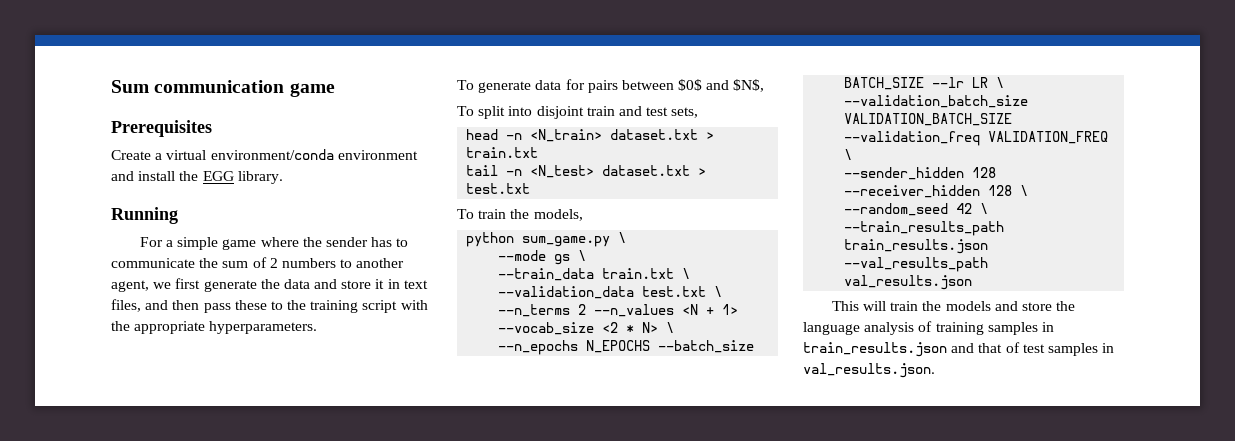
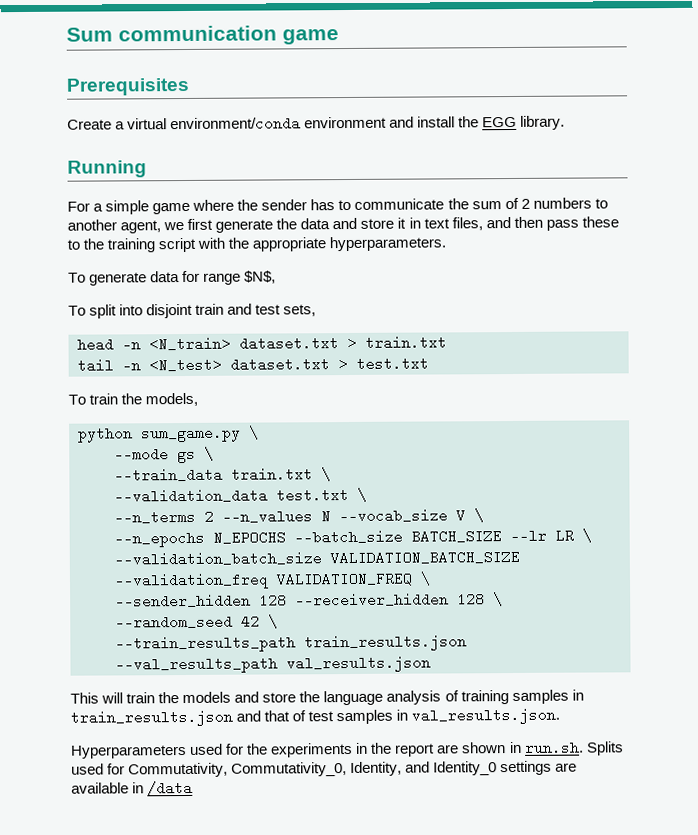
[587,79,730,93] pairs between $0$ and -> [203,272,242,285] range
[682,304,739,315] [498,322,659,335] <N + 1> --vocab_size <2 * N> -> [321,508,466,524] N --vocab_size V
(935, 370) none -> [70,740,624,759] [71,760,578,778] [71,780,194,796] // Hyperparameters used for the experiments in the report are shown in run.sh. Splits used for Commutativity, Commutativity_0, Identity, and Identity_0 settings are available in /data

